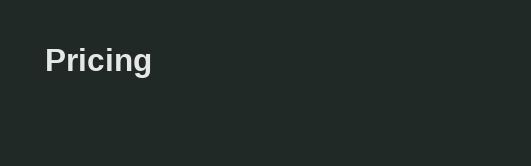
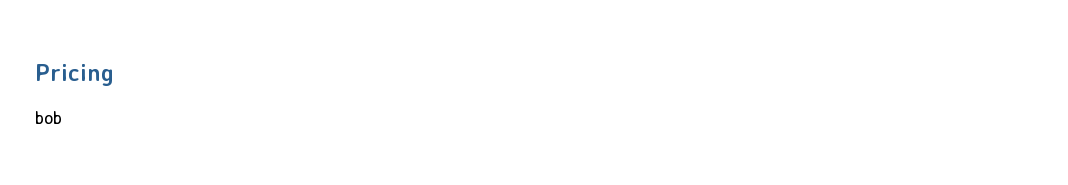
(152, 63) none -> [35,111,62,124] // bob

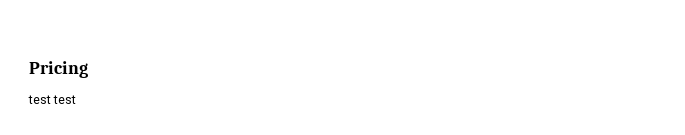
[35,111,62,124] bob -> [28,95,77,104] test test

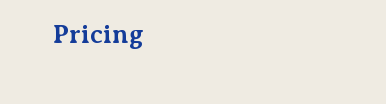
[28,95,77,104] // test test -> (144, 37) none

